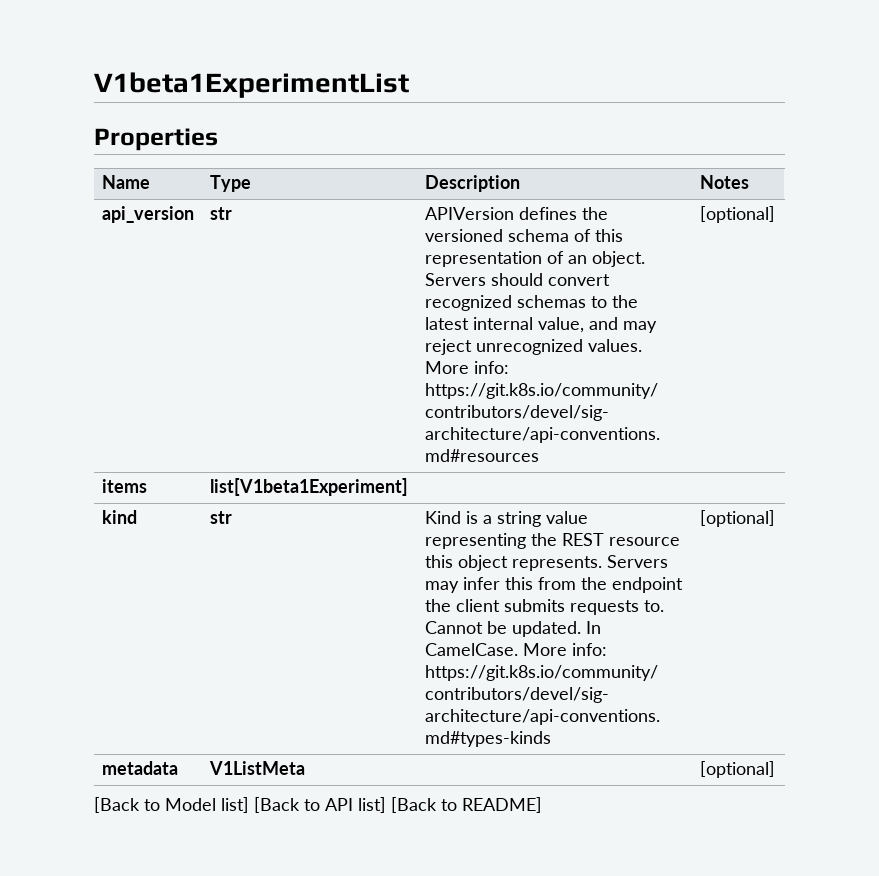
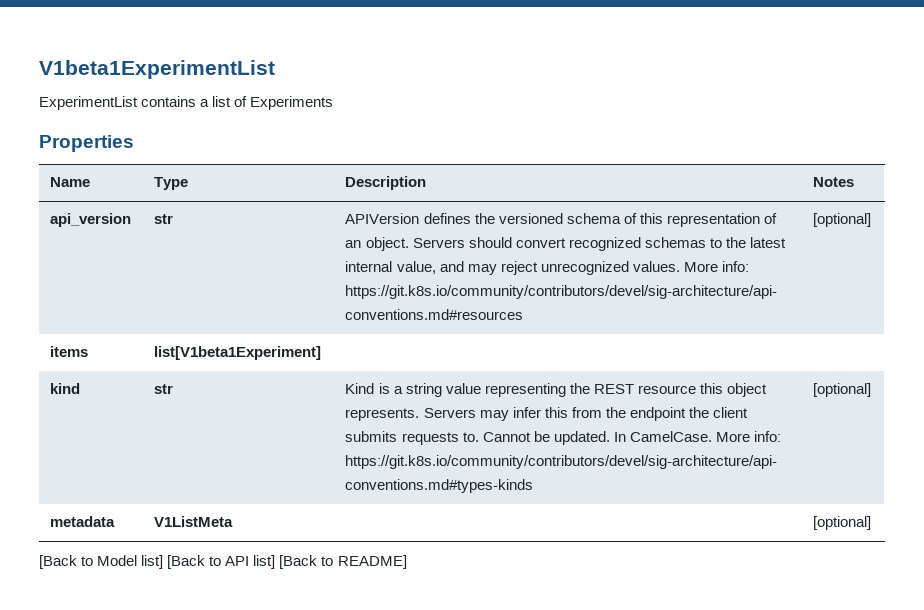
(409, 85) none -> [39,96,334,110] // ExperimentList contains a list of Experiments

